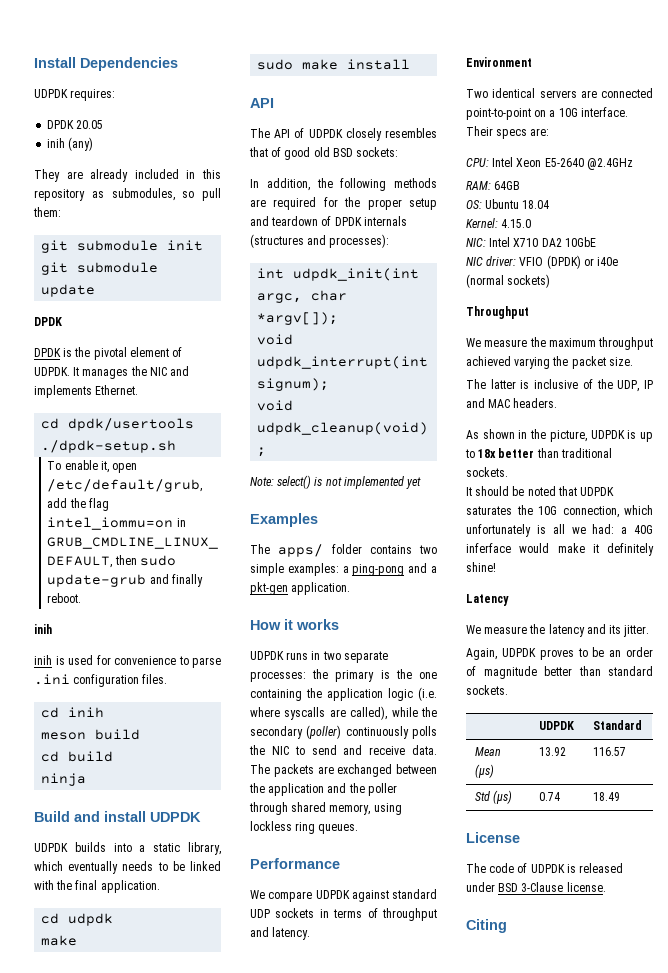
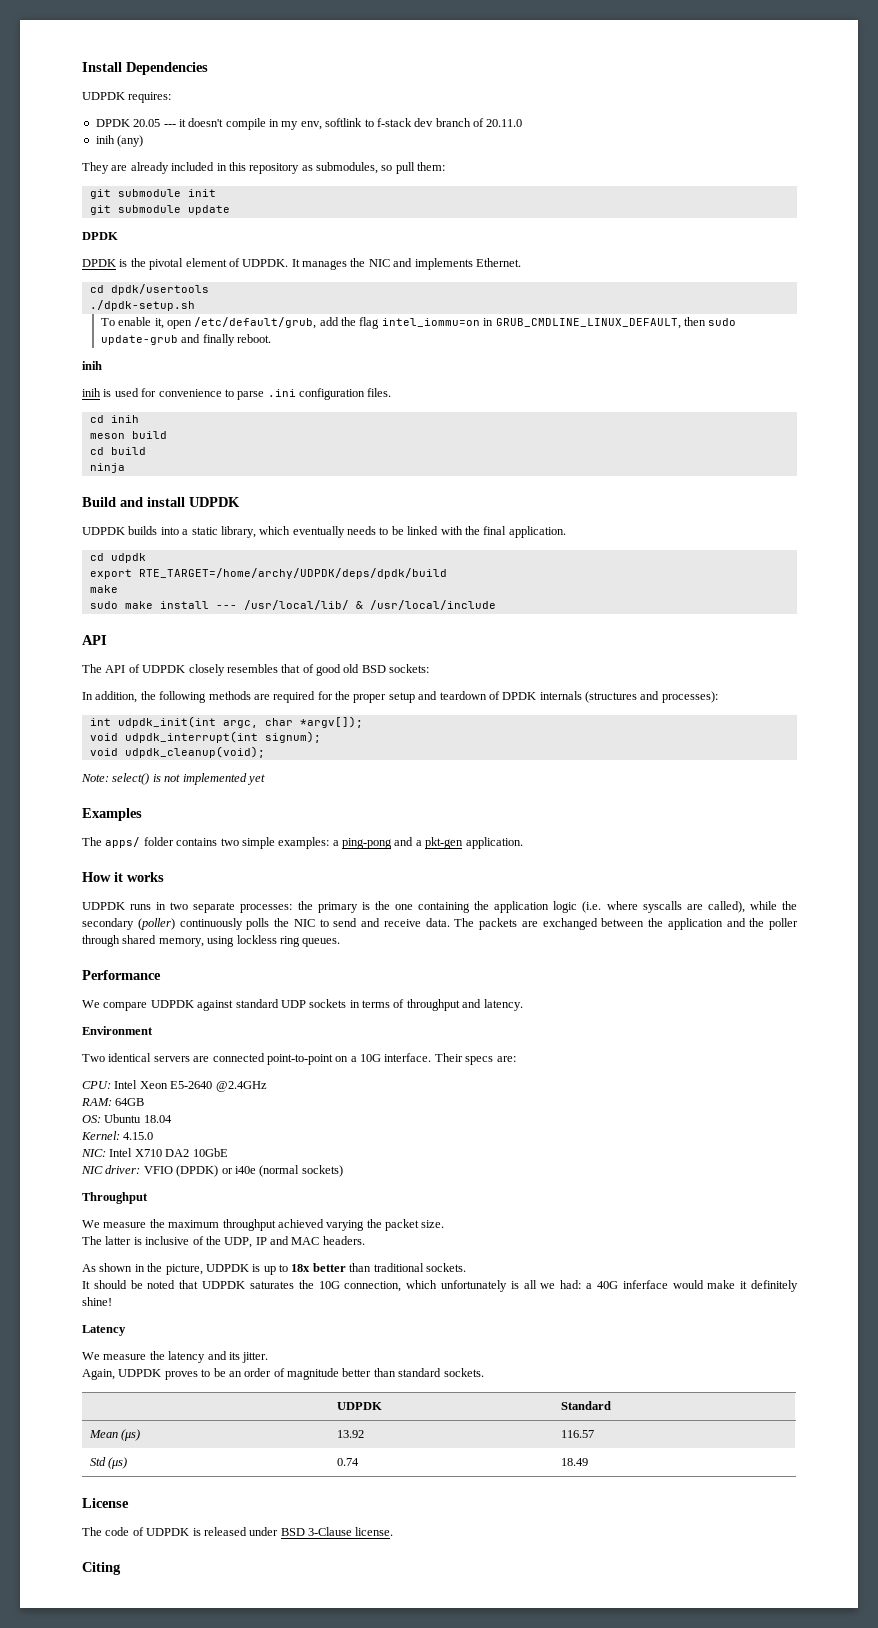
(104, 124) none -> [163,118,523,130] --- it doesn't compile in my env, softlink to f-stack dev branch of 20.11.0
(114, 919) none -> [89,568,447,579] // export RTE_TARGET=/home/archy/UDPDK/deps/dpdk/build
(411, 64) none -> [215,600,496,610] --- /usr/local/lib/ & /usr/local/include

